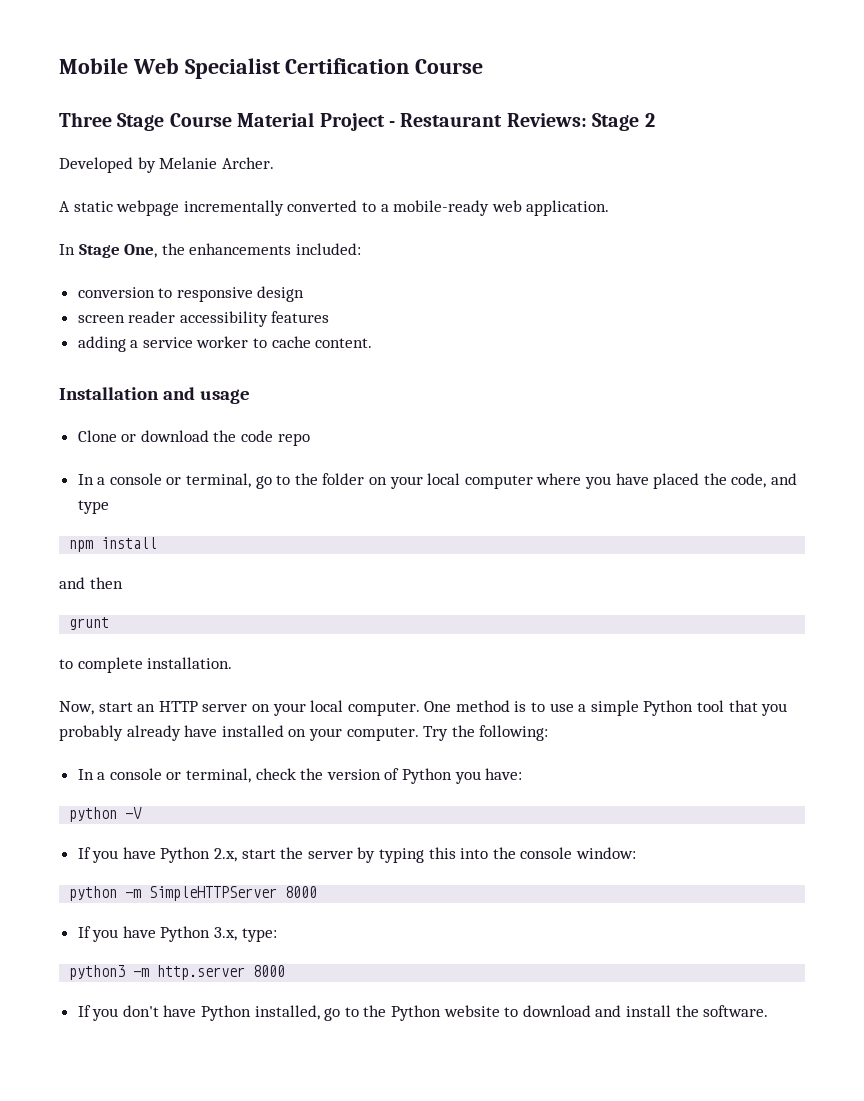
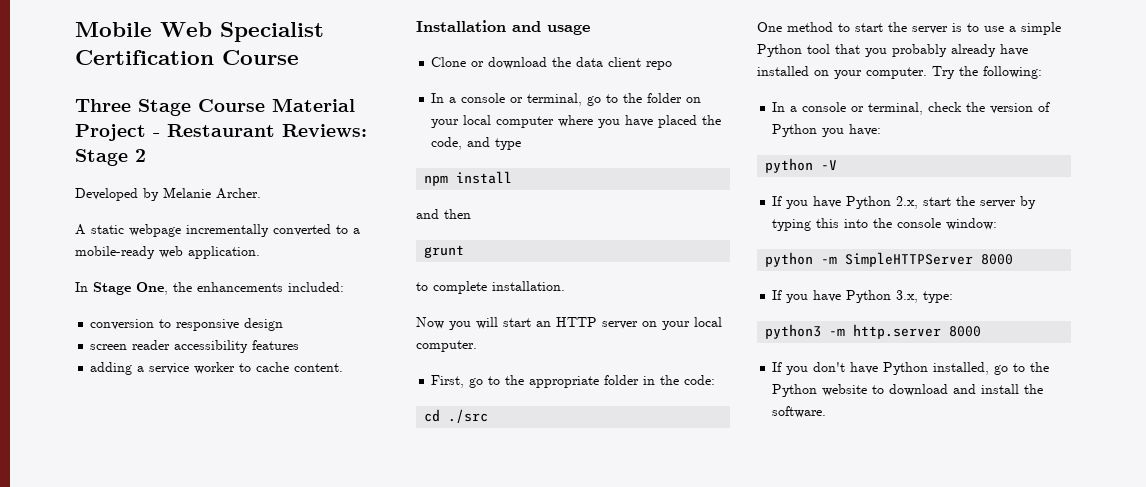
[241,430,274,442] code -> [576,57,642,67] data client
[59,701,94,715] Now, -> [416,317,498,330] Now you will
[424,700,510,712] One method -> [431,375,716,388] [424,409,489,423] [757,22,948,34] // First, go to the appropriate folder in the code: // cd ./src // One method to start the server

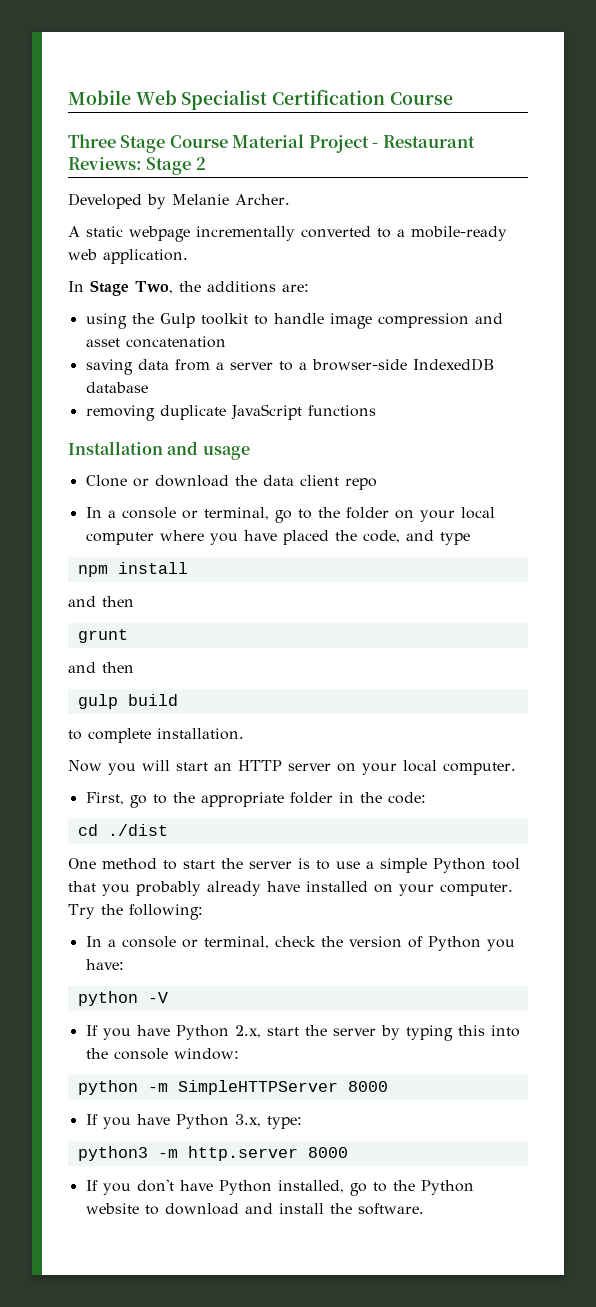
[136,282,344,295] [90,318,284,331] [90,340,300,353] [90,362,344,375] One, the enhancements included: // conversion to responsive design // screen reader accessibility features // adding a service worker to cache content. -> [135,281,309,294] [85,313,503,329] [85,336,226,348] [85,358,494,375] [85,382,148,393] [85,404,376,421] Two, the additions are: // using the Gulp toolkit to handle image compression and asset concatenation // saving data from a server to a browser-side IndexedDB database // removing duplicate JavaScript functions
(465, 251) none -> [68,662,134,673] [77,694,178,709] // and then // gulp build
[448,409,489,423] ./src -> [107,824,168,836] ./dist

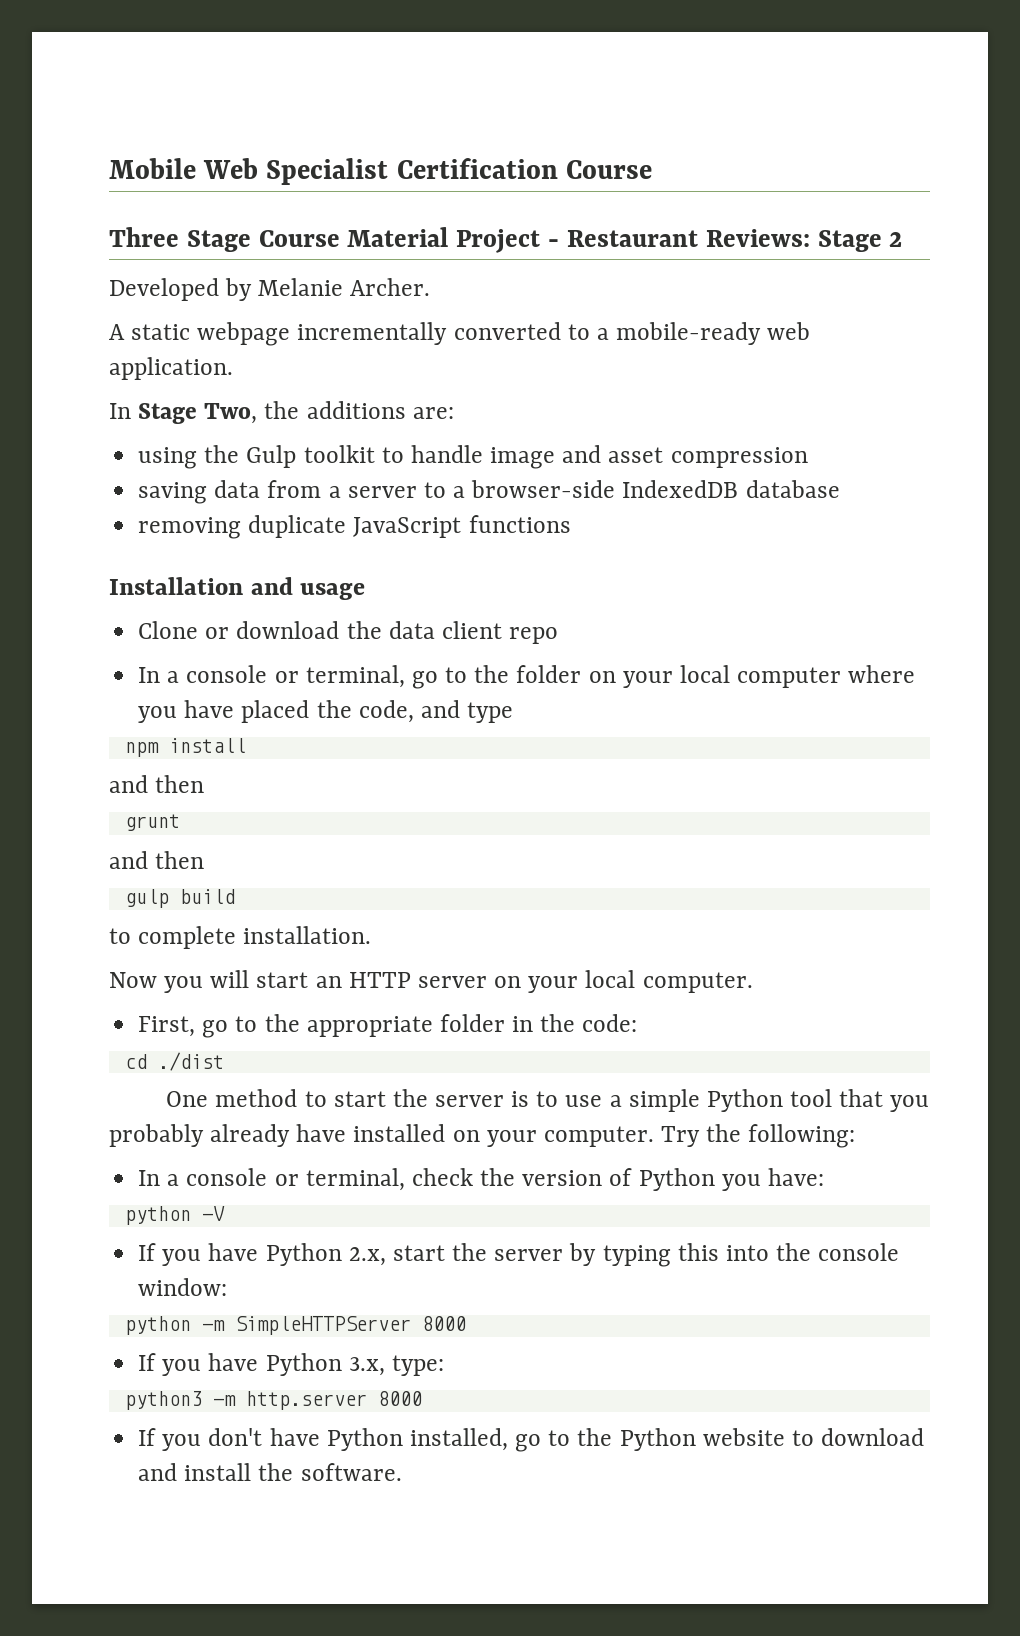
[377,313,469,328] compression -> (556, 458) none
[125,336,226,348] concatenation -> [670,447,808,468] compression

